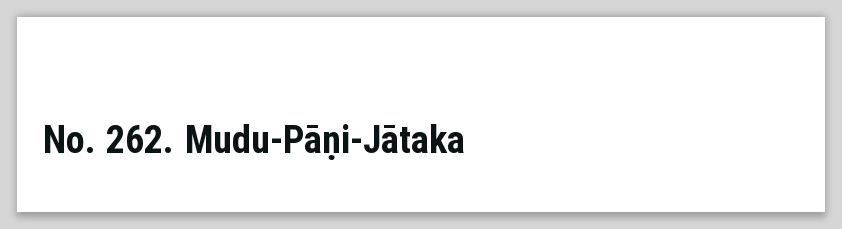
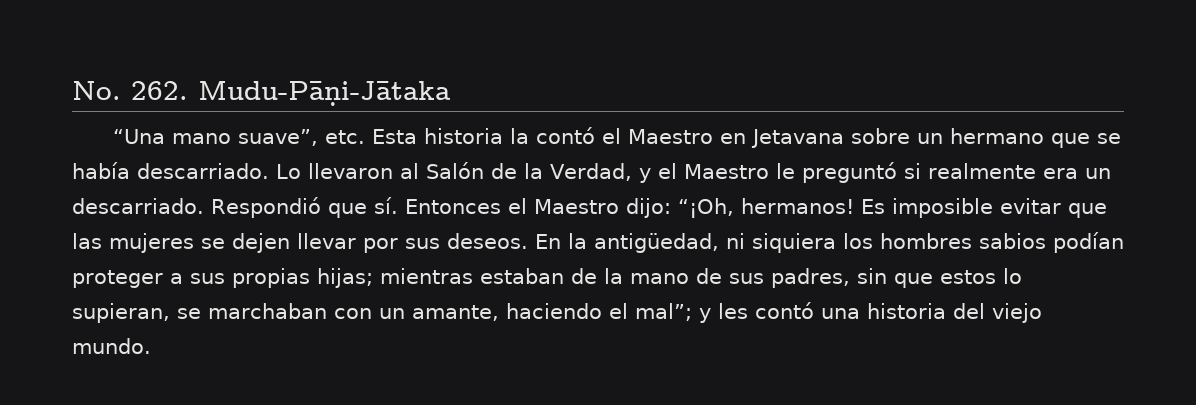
(465, 142) none -> [113,127,1122,148] [72,162,1111,183] [72,197,1107,218] [72,232,1124,253] [72,268,1022,288] [72,302,1042,323] [72,338,151,354] // “Una mano suave”, etc. Esta historia la contó el Maestro en Jetavana sobre un hermano que se había descarriado. Lo llevaron al Salón de la Verdad, y el Maestro le preguntó si realmente era un descarriado. Respondió que sí. Entonces el Maestro dijo: “¡Oh, hermanos! Es imposible evitar que las mujeres se dejen llevar por sus deseos. En la antigüedad, ni siquiera los hombres sabios podían proteger a sus propias hijas; mientras estaban de la mano de sus padres, sin que estos lo supieran, se marchaban con un amante, haciendo el mal”; y les contó una historia del viejo mundo.

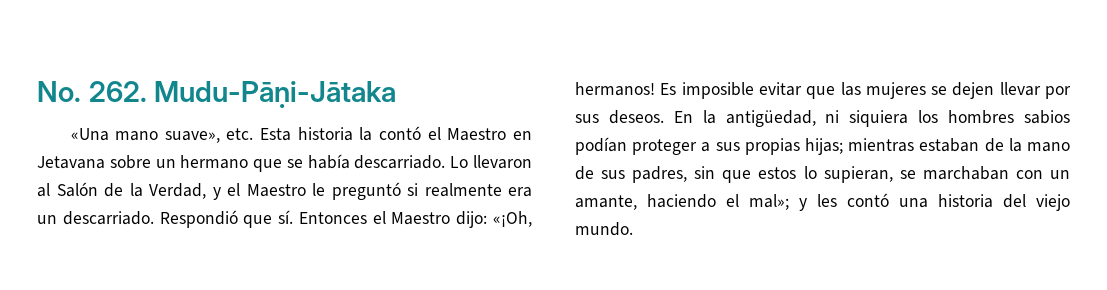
[113,129,319,146] “Una mano suave”, -> [70,128,220,143] «Una mano suave»,
[677,198,734,218] “¡Oh, -> [492,211,532,227] «¡Oh,
[635,303,692,321] mal”; -> [749,194,789,210] mal»;

